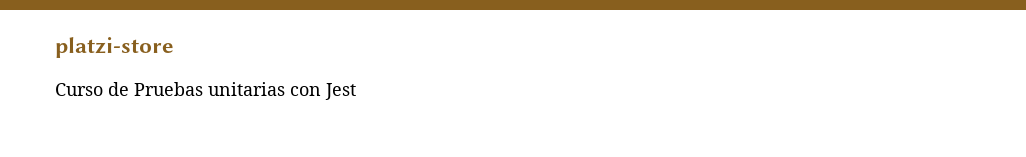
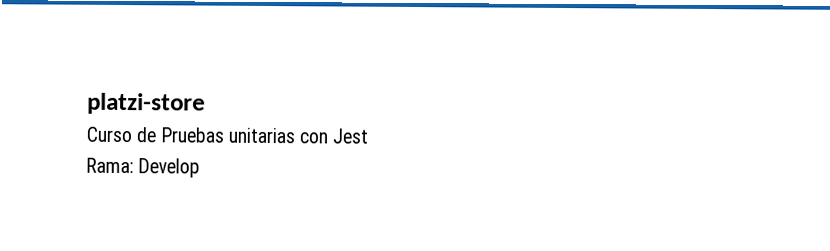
(356, 91) none -> [86,157,201,178] // Rama: Develop

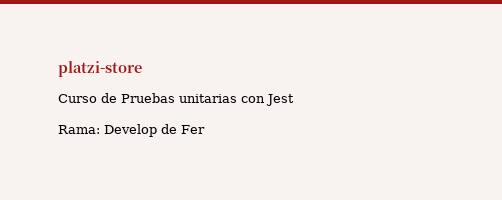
(201, 168) none -> [161,124,205,134] de Fer

